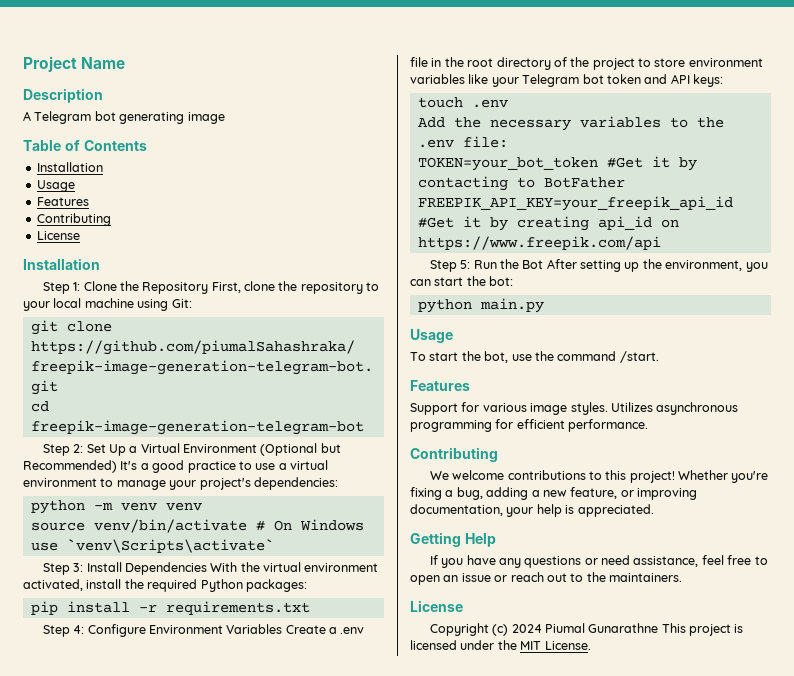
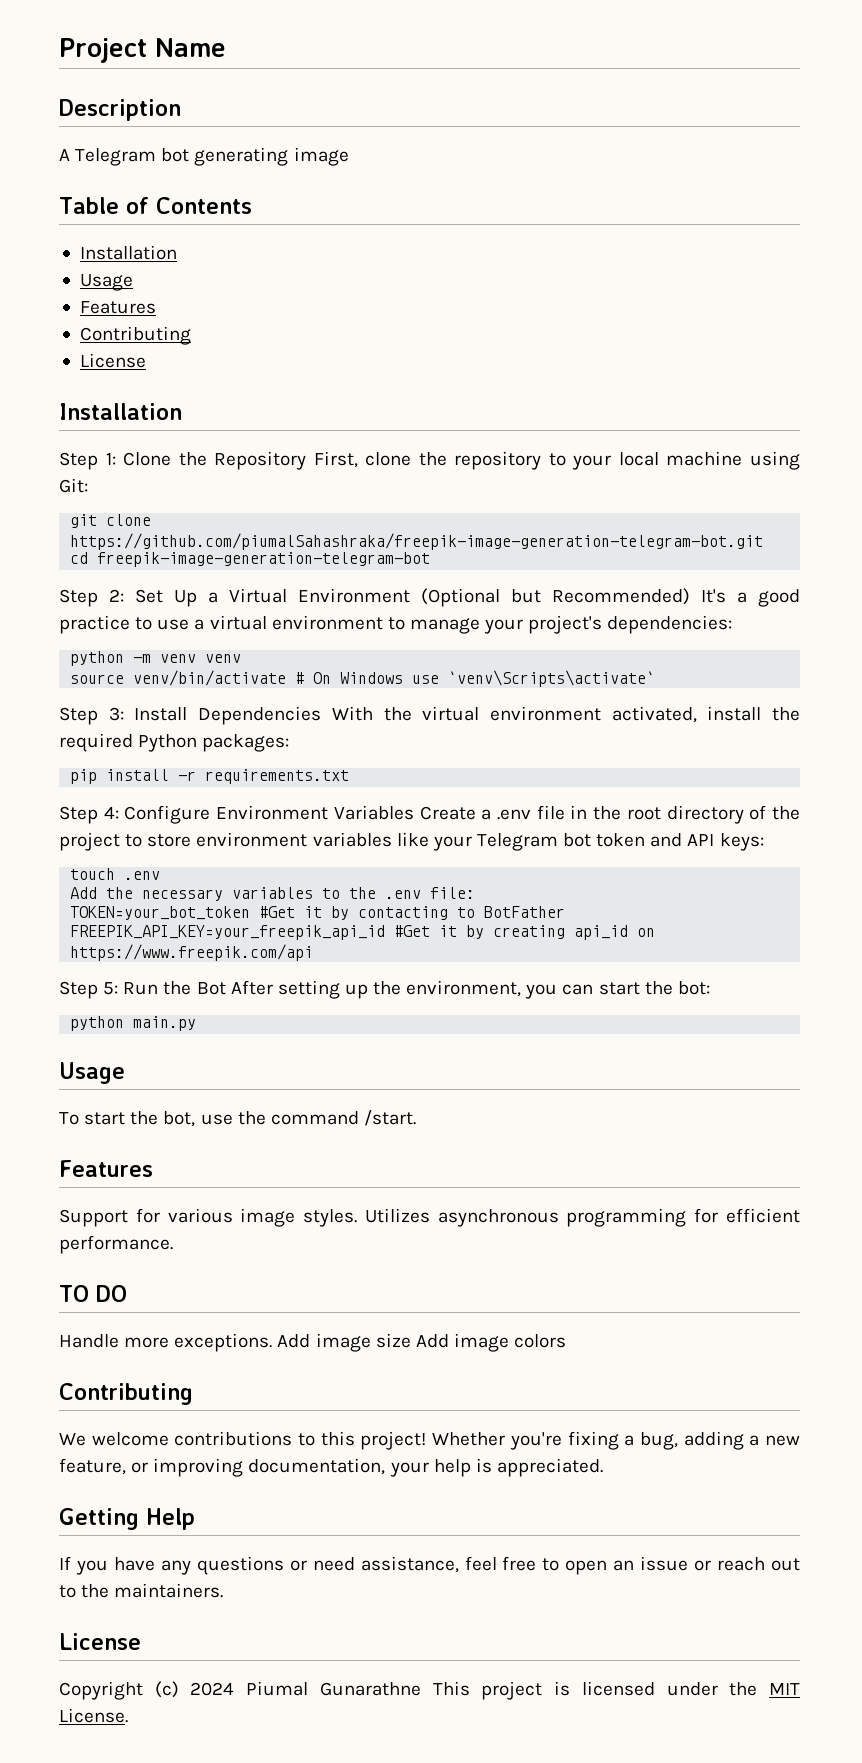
(649, 425) none -> [59,1285,127,1302] [59,1333,567,1352] // TO DO // Handle more exceptions. Add image size Add image colors

